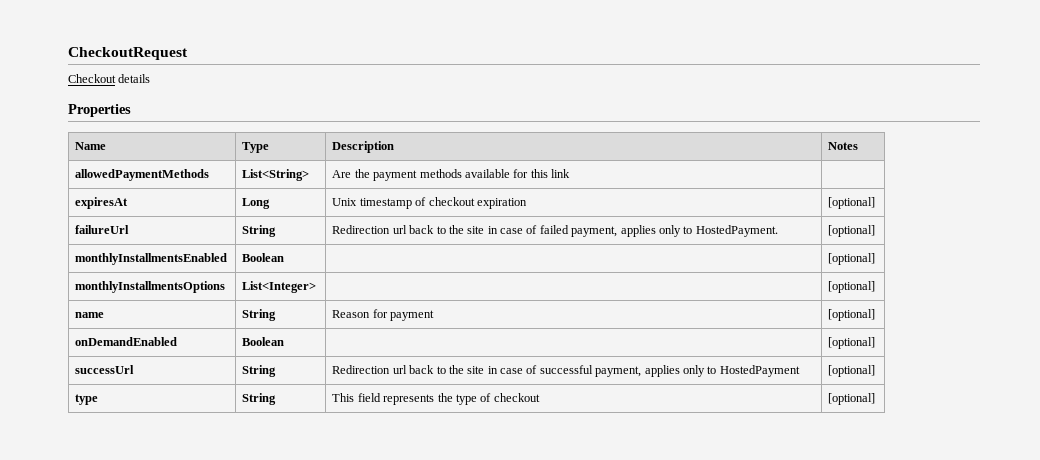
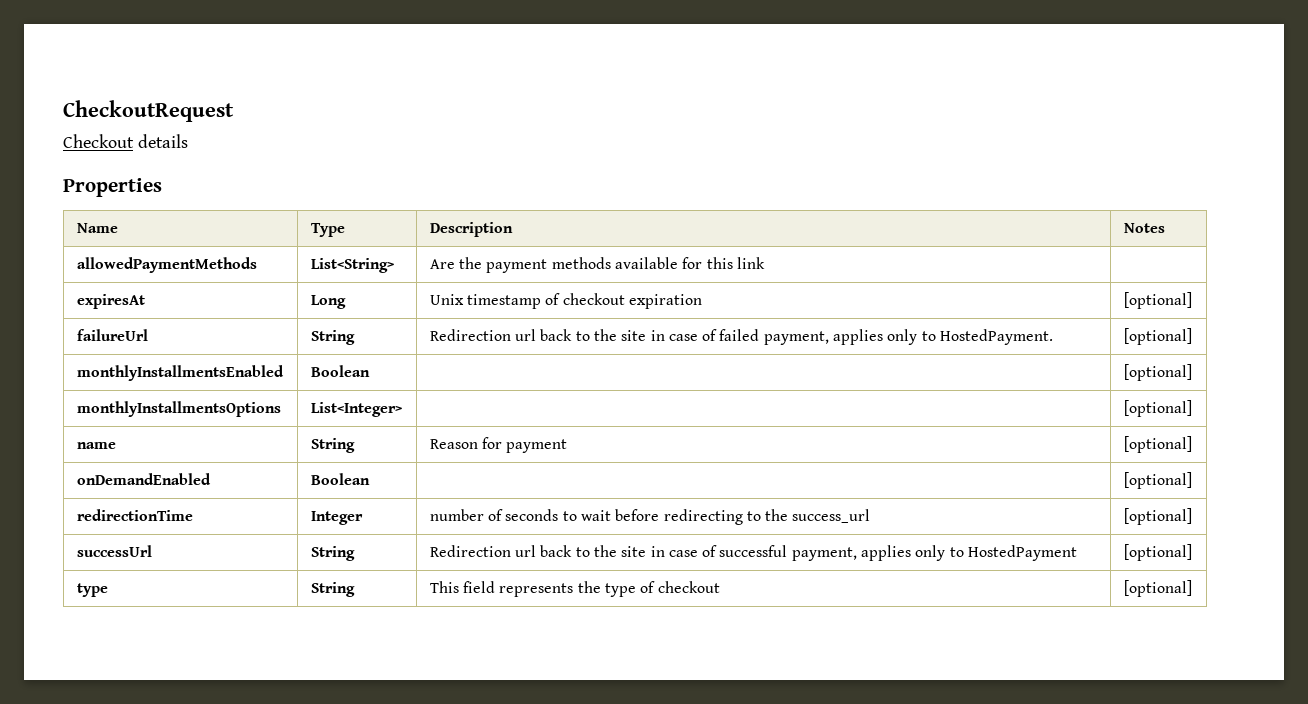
(876, 343) none -> [76,509,193,521] [310,511,363,525] [429,509,871,525] [1123,508,1192,525] // redirectionTime | Integer | number of seconds to wait before redirecting to the success_url | [optional]

